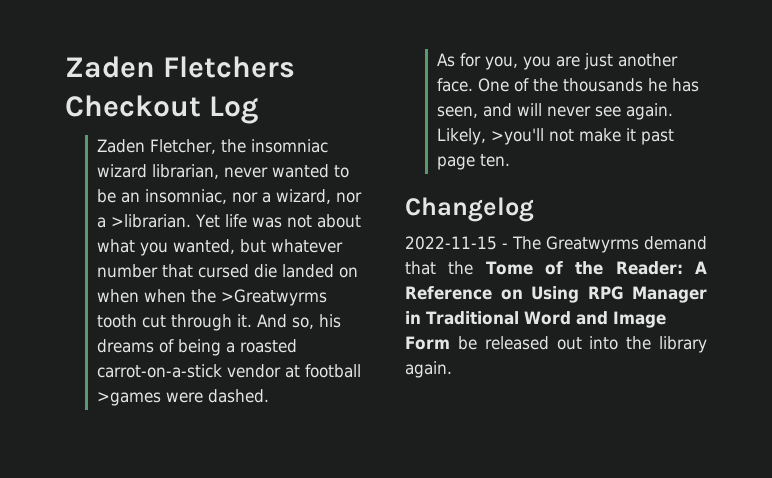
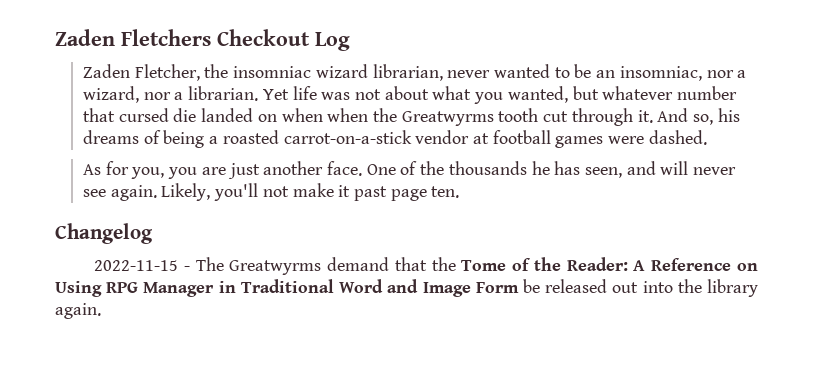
[110,214,191,228] >librarian. -> [188,86,259,101] librarian.
[220,289,327,306] >Greatwyrms -> [401,111,494,126] Greatwyrms
[96,392,161,406] >games -> [555,136,604,148] games
[490,128,544,145] >you'll -> [214,183,259,201] you'll

